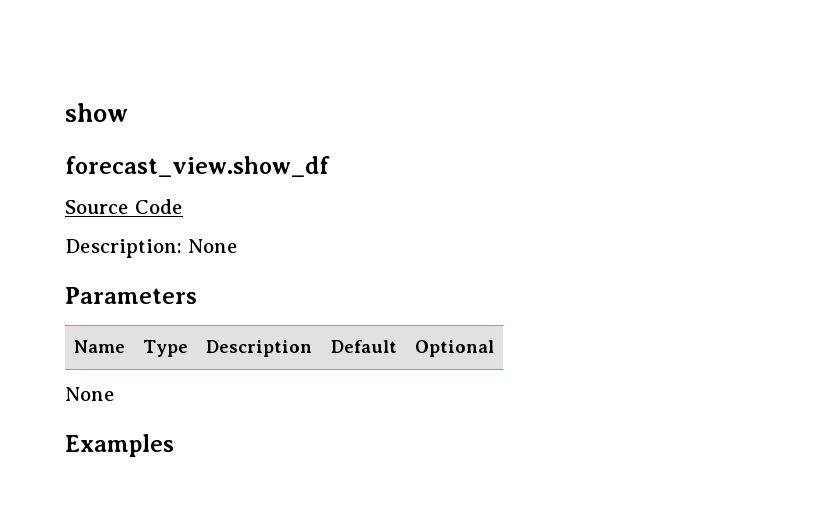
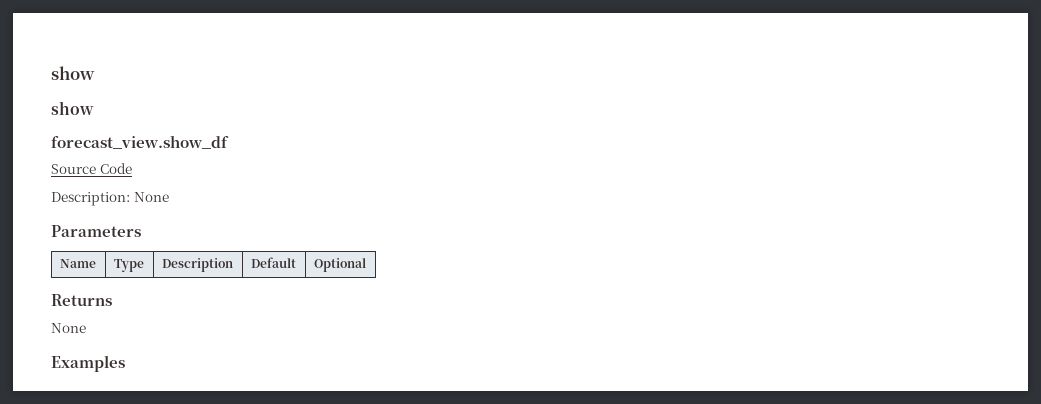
[65,103,128,122] show -> [51,66,95,80] [51,101,94,115] show // show
(494, 348) none -> [51,294,112,306] // Returns

